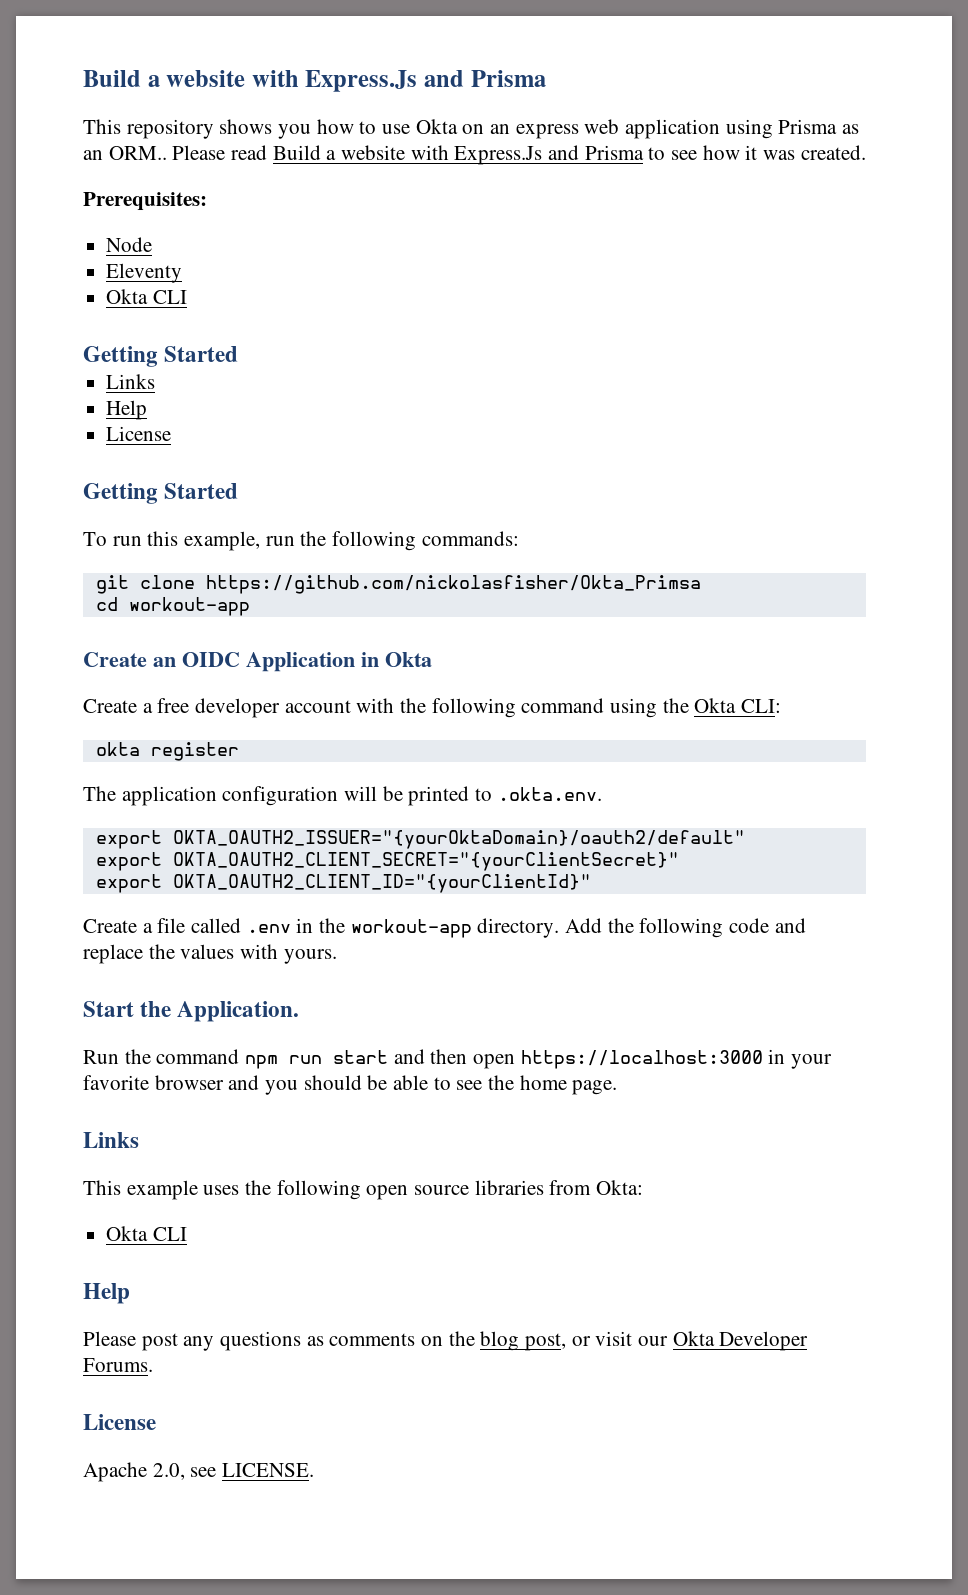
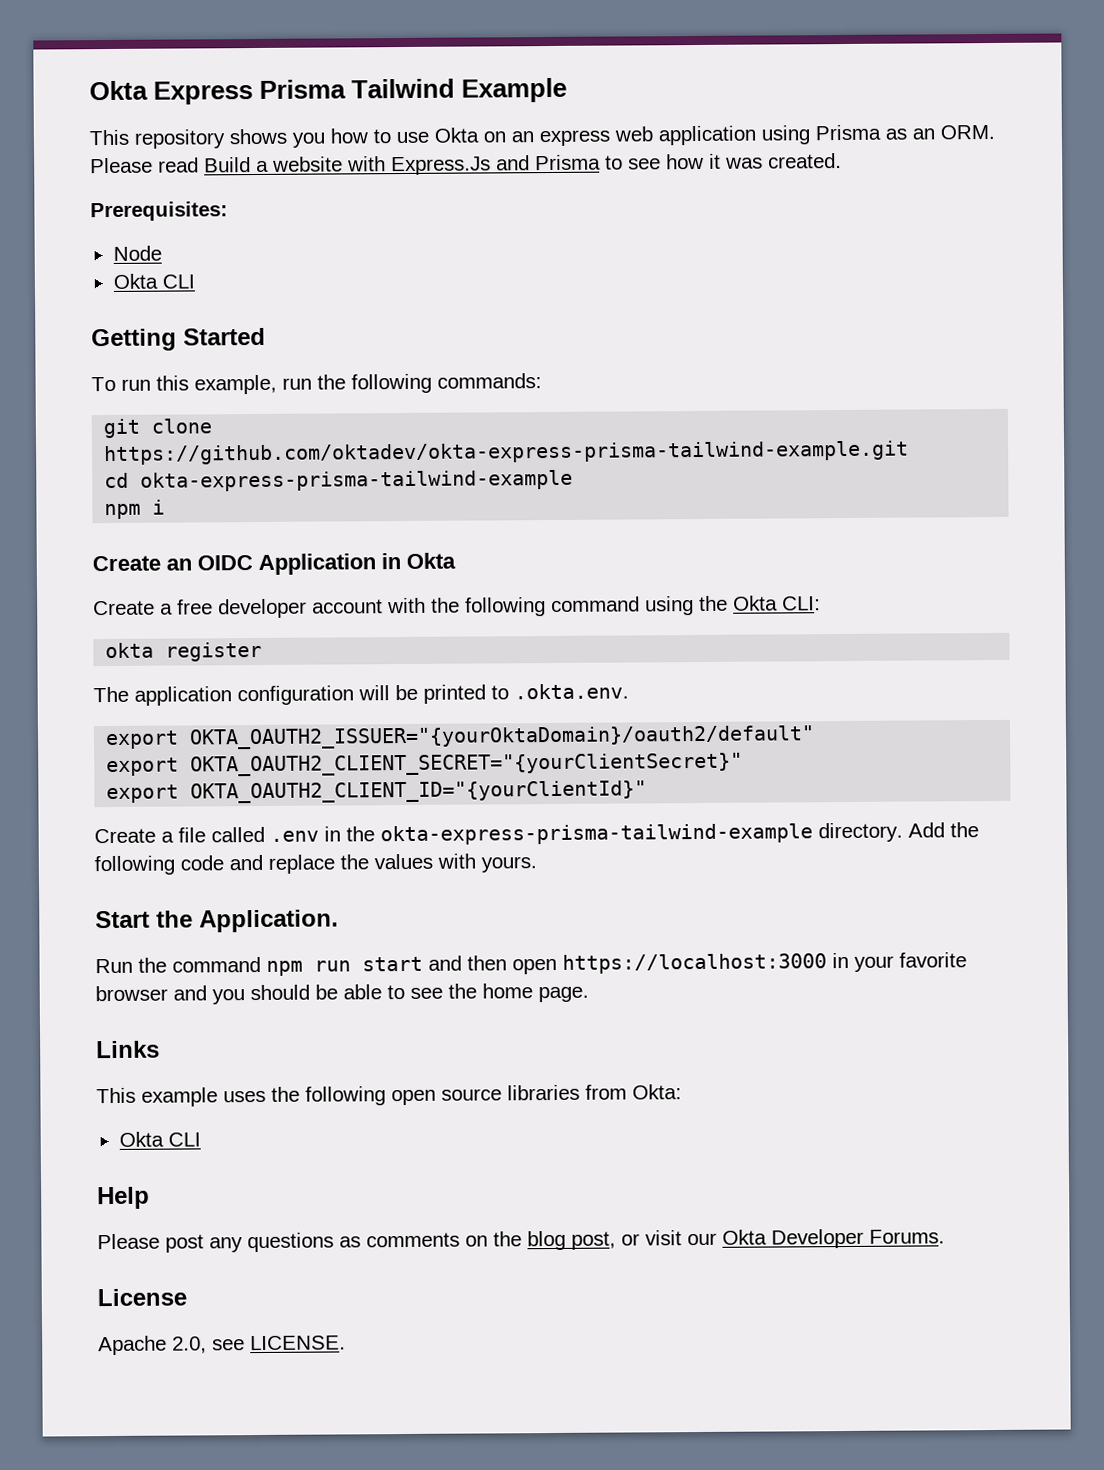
[83,70,546,92] Build a website with Express.Js and Prisma -> [89,77,568,105] Okta Express Prisma Tailwind Example
[108,146,167,160] ORM.. -> [940,124,995,140] ORM.
[106,263,183,283] // Eleventy -> (162, 253) none
[106,374,156,389] [106,400,148,420] [106,426,172,441] [83,483,239,504] // Links // Help // License // Getting Started -> (266, 336) none
[205,575,701,594] https://github.com/nickolasfisher/Okta_Primsa -> [104,440,910,466] https://github.com/oktadev/okta-express-prisma-tailwind-example.git
[128,597,250,616] workout-app -> [140,469,574,492] [104,499,166,520] okta-express-prisma-tailwind-example // npm i
[350,919,472,938] workout-app -> [380,823,813,846] okta-express-prisma-tailwind-example

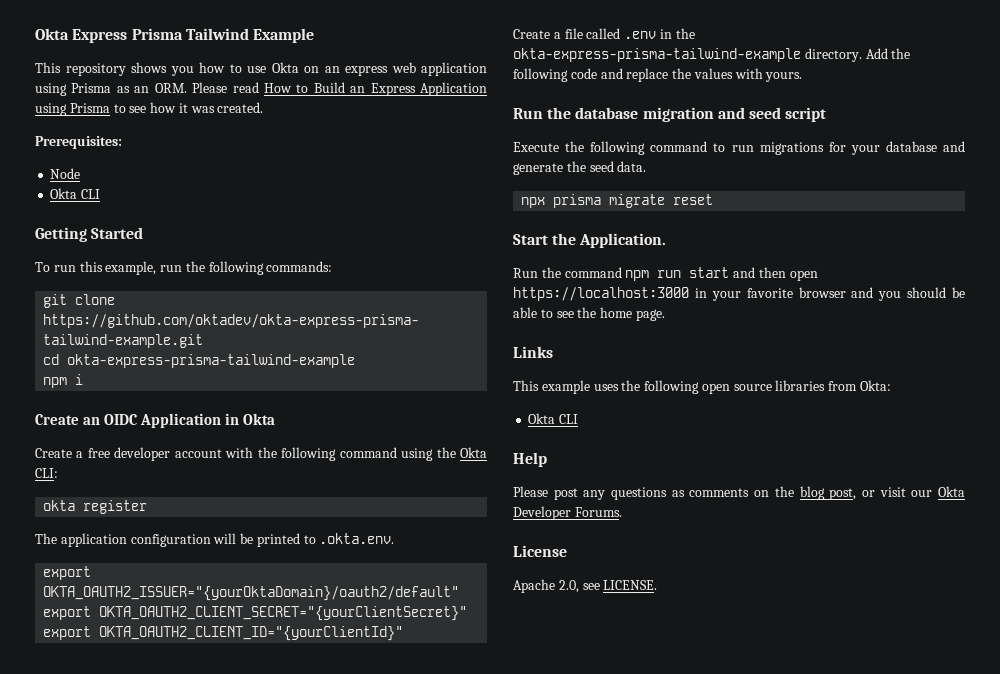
[204,155,530,176] Build a website with Express.Js and -> [263,82,488,96] [35,103,67,116] How to Build an Express Application using
(537, 864) none -> [513,107,827,122] [513,141,965,155] [513,161,647,175] [521,194,714,208] // Run the database migration and seed script // Execute the following command to run migrations for your database and generate the seed data. // npx prisma migrate reset

